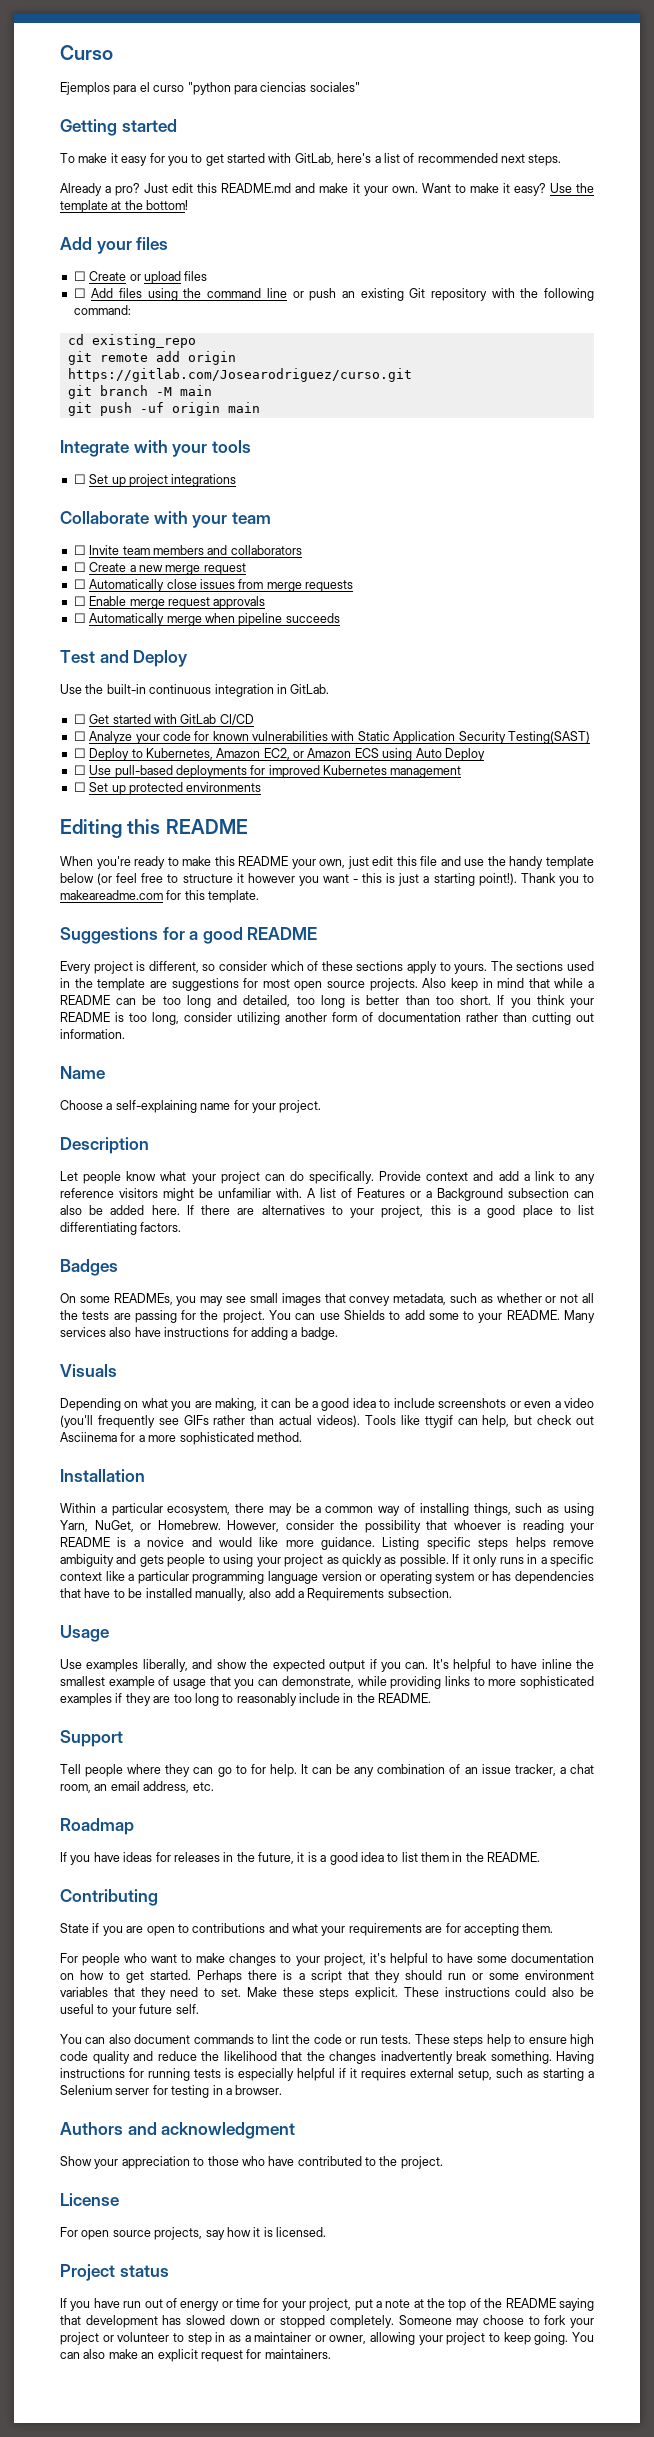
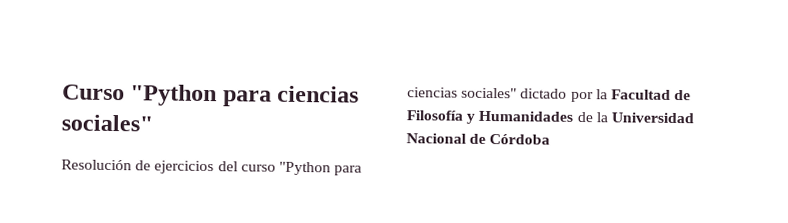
[60,82,360,95] [60,119,177,136] [60,153,562,166] [60,183,594,196] [60,200,189,213] [60,237,169,254] [73,271,208,284] [73,288,594,301] [73,305,131,315] [67,334,196,348] [67,351,236,365] [67,368,412,382] [67,385,212,399] [67,402,260,416] [60,440,251,457] [73,474,237,487] [60,511,271,528] [73,545,302,555] [73,562,246,575] [73,579,353,592] [73,596,266,609] [73,613,340,626] [60,650,189,667] [60,684,330,697] [73,714,254,725] [73,731,590,744] [73,748,485,761] [73,765,462,778] [73,782,262,795] [60,819,248,838] [60,856,594,869] [60,873,594,886] [60,890,260,903] [60,927,318,944] [60,961,595,974] [60,978,594,991] [60,995,595,1008] [60,1012,594,1025] [60,1029,125,1039] [60,1066,105,1079] [60,1100,322,1113] [60,1137,149,1154] [60,1171,595,1184] [60,1188,594,1201] [60,1205,595,1218] [60,1222,182,1235] [60,1259,118,1276] [60,1293,594,1306] [60,1310,596,1323] [60,1327,338,1340] [60,1364,117,1377] [60,1398,595,1411] [60,1415,595,1428] [60,1432,302,1445] [60,1469,145,1482] [60,1503,595,1516] [60,1520,594,1533] [60,1537,594,1550] [60,1554,595,1567] [60,1571,594,1584] [60,1588,452,1601] [60,1625,109,1642] [60,1659,594,1672] [60,1676,594,1689] [60,1693,432,1706] [60,1730,123,1747] [60,1764,594,1777] [60,1781,214,1793] [60,1818,134,1835] [60,1852,541,1865] [60,1889,158,1906] [60,1923,554,1936] [60,1953,594,1966] [60,1970,594,1983] [60,1987,594,2000] [60,2004,199,2017] [60,2034,595,2047] [60,2051,594,2064] [60,2068,594,2081] [60,2085,283,2098] [60,2122,296,2139] [60,2156,443,2169] [60,2193,119,2206] [60,2227,326,2240] [60,2264,169,2281] [60,2298,595,2311] [60,2315,594,2328] [60,2332,594,2345] [60,2349,331,2362] // Ejemplos para el curso "python para ciencias sociales" // Getting started // To make it easy for you to get started with GitLab, here's a list of recommended next steps. // Already a pro? Just edit this README.md and make it your own. Want to make it easy? Use the template at the bottom! // Add your files // ☐ Create or upload files // ☐ Add files using the command line or push an existing Git repository with the following command: // cd existing_repo // git remote add origin https://gitlab.com/Josearodriguez/curso.git // git branch -M main // git push -uf origin main // Integrate with your tools // ☐ Set up project integrations // Collaborate with your team // ☐ Invite team members and collaborators // ☐ Create a new merge request // ☐ Automatically close issues from merge requests // ☐ Enable merge request approvals // ☐ Automatically merge when pipeline succeeds // Test and Deploy // Use the built-in continuous integration in GitLab. // ☐ Get started with GitLab CI/CD // ☐ Analyze your code for known vulnerabilities with Static Application Security Testing(SAST) // ☐ Deploy to Kubernetes, Amazon EC2, or Amazon ECS using Auto Deploy // ☐ Use pull-based deployments for improved Kubernetes management // ☐ Set up protected environments // Editing this README // When you're ready to make this README your own, just edit this file and use the handy template below (or feel free to structure it however you want - this is just a starting point!). Thank you to makeareadme.com for this template. // Suggestions for a good README // Every project is different, so consider which of these sections apply to yours. The sections used in the template are suggestions for most open source projects. Also keep in mind that while a README can be too long and detailed, too long is better than too short. If you think your README is too long, consider utilizing another form of documentation rather than cutting out information. // Name // Choose a self-explaining name for your project. // Description // Let people know what your project can do specifically. Provide context and add a link to any reference visitors might be unfamiliar with. A list of Features or a Background subsection can also be added here. If there are alternatives to your project, this is a good place to list differentiating factors. // Badges // On some READMEs, you may see small images that convey metadata, such as whether or not all the tests are passing for the project. You can use Shields to add some to your README. Many services also have instructions for adding a badge. // Visuals // Depending on what you are making, it can be a good idea to include screenshots or even a video (you'll frequently see GIFs rather than actual videos). Tools like ttygif can help, but check out Asciinema for a more sophisticated method. // Installation // Within a particular ecosystem, there may be a common way of installing things, such as using Yarn, NuGet, or Homebrew. However, consider the possibility that whoever is reading your README is a novice and would like more guidance. Listing specific steps helps remove ambiguity and gets people to using your project as quickly as possible. If it only runs in a specific context like a particular programming language version or operating system or has dependencies that have to be installed manually, also add a Requirements subsection. // Usage // Use examples liberally, and show the expected output if you can. It's helpful to have inline the smallest example of usage that you can demonstrate, while providing links to more sophisticated examples if they are too long to reasonably include in the README. // Support // Tell people where they can go to for help. It can be any combination of an issue tracker, a chat room, an email address, etc. // Roadmap // If you have ideas for releases in the future, it is a good idea to list them in the README. // Contributing // State if you are open to contributions and what your requirements are for accepting them. // For people who want to make changes to your project, it's helpful to have some documentation on how to get started. Perhaps there is a script that they should run or some environment variables that they need to set. Make these steps explicit. These instructions could also be useful to your future self. // You can also document commands to lint the code or run tests. These steps help to ensure high code quality and reduce the likelihood that the changes inadvertently break something. Having instructions for running tests is especially helpful if it requires external setup, such as starting a Selenium server for testing in a browser. // Authors and acknowledgment // Show your appreciation to those who have contributed to the project. // License // For open source projects, say how it is licensed. // Project status // If you have run out of energy or time for your project, put a note at the top of the README saying that development has slowed down or stopped completely. Someone may choose to fork your project or volunteer to step in as a maintainer or owner, allowing your project to keep going. You can also make an explicit request for maintainers. -> [130,84,360,107] [61,114,153,132] [61,159,363,176] [407,87,692,103] [406,110,694,124] [406,133,551,145] "Python para ciencias sociales" // Resolución de ejercicios del curso "Python para ciencias sociales" dictado por la Facultad de Filosofía y Humanidades de la Universidad Nacional de Córdoba

